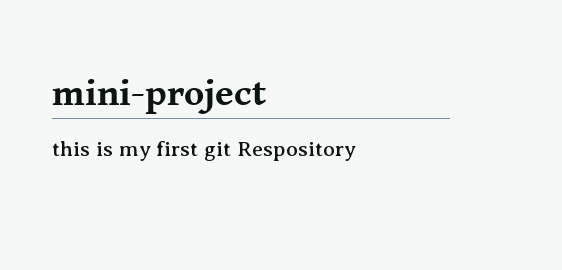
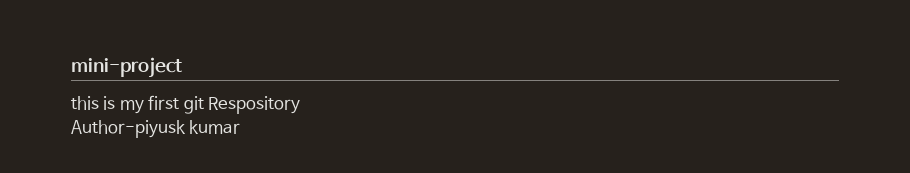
(357, 151) none -> [71,120,241,138] // Author-piyusk kumar

